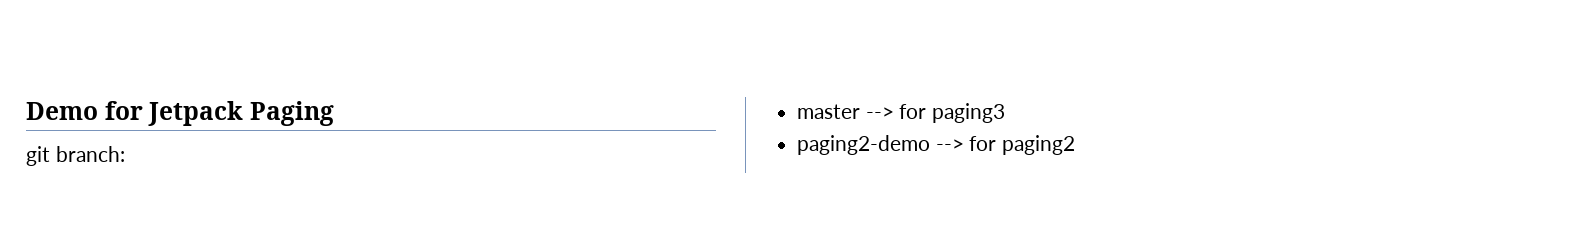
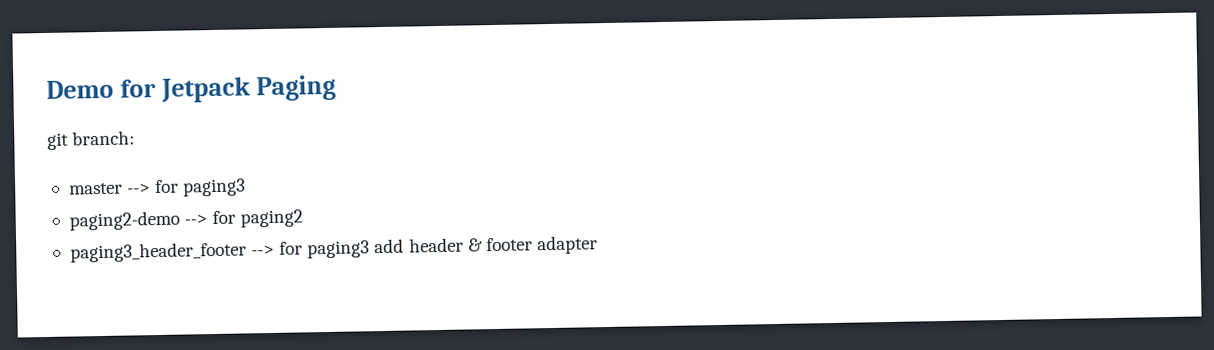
(1076, 145) none -> [69,235,598,263] // paging3_header_footer --> for paging3 add header & footer adapter

